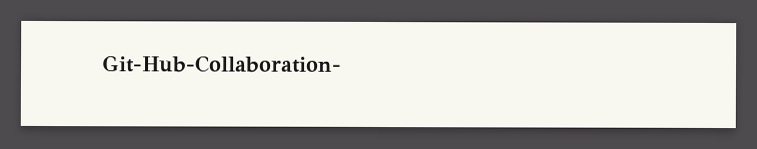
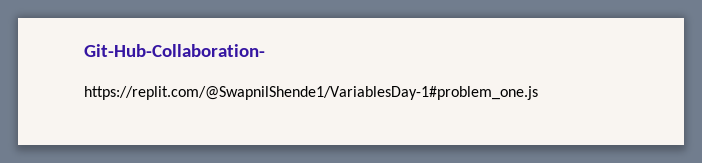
(342, 64) none -> [84,86,538,100] // https://replit.com/@SwapnilShende1/VariablesDay-1#problem_one.js

